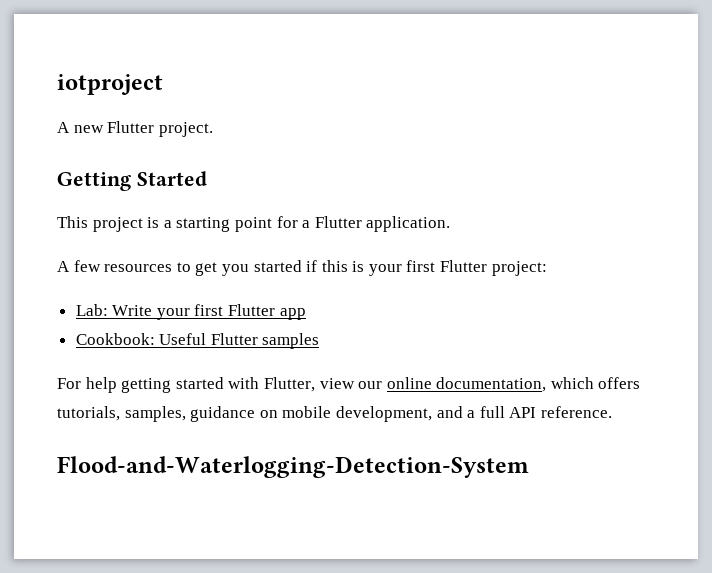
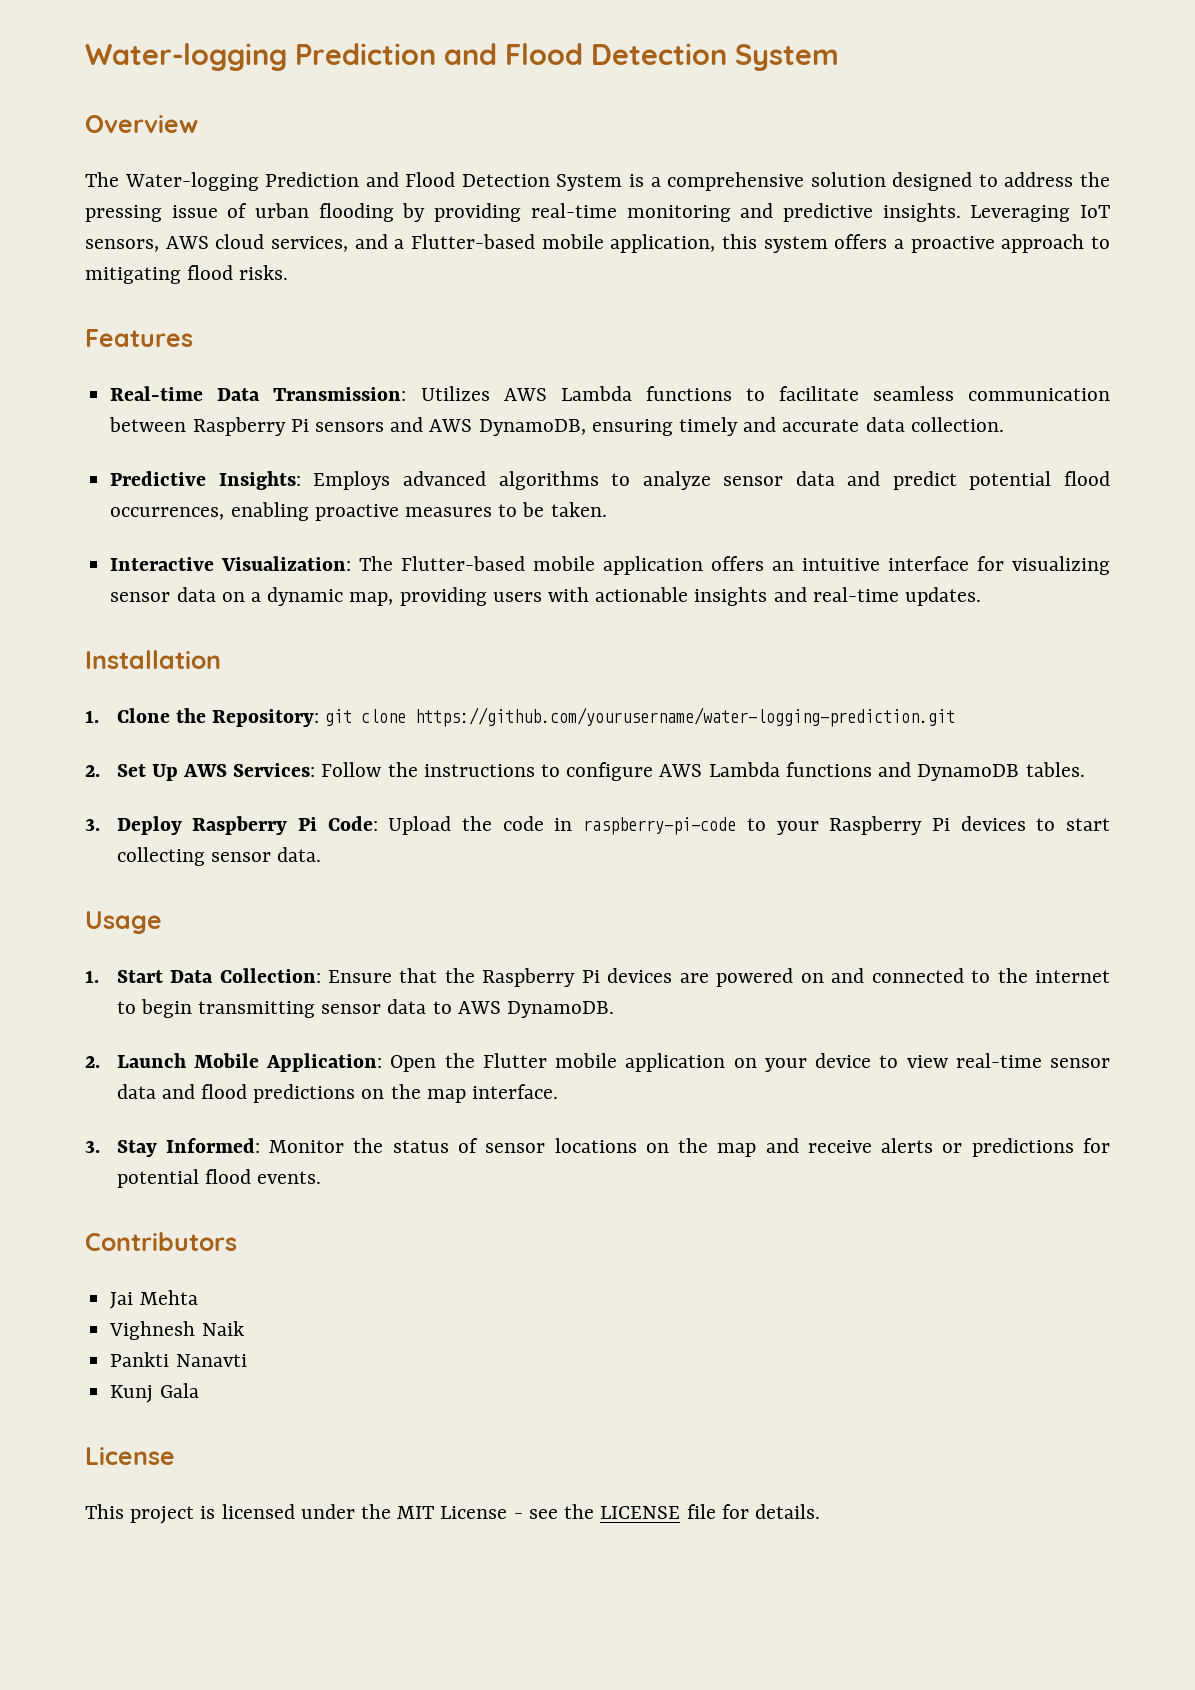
[57,74,163,95] [57,121,213,137] [57,171,207,191] [57,216,451,232] [57,260,547,276] [75,304,306,320] [75,333,320,349] [57,377,641,393] [57,406,612,422] [57,456,529,478] iotproject // A new Flutter project. // Getting Started // This project is a starting point for a Flutter application. // A few resources to get you started if this is your first Flutter project: // Lab: Write your first Flutter app // Cookbook: Useful Flutter samples // For help getting started with Flutter, view our online documentation, which offers tutorials, samples, guidance on mobile development, and a full API reference. // Flood-and-Waterlogging-Detection-System -> [85,43,839,71] [85,115,198,133] [85,172,1110,191] [85,203,1111,222] [85,234,1110,253] [85,265,289,284] [85,329,193,347] [110,386,1111,401] [109,417,1004,436] [110,471,1110,490] [110,502,607,521] [110,556,1111,575] [110,587,982,606] [85,650,221,669] [85,707,956,727] [85,762,1085,781] [85,816,1110,835] [116,847,321,866] [85,911,162,934] [85,968,1110,987] [116,999,615,1018] [85,1053,1110,1072] [116,1084,559,1103] [85,1138,1110,1157] [116,1169,321,1188] [85,1232,237,1251] [110,1290,198,1309] [109,1321,244,1340] [110,1352,247,1367] [110,1383,199,1403] [85,1447,175,1465] [85,1504,820,1524] Water-logging Prediction and Flood Detection System // Overview // The Water-logging Prediction and Flood Detection System is a comprehensive solution designed to address the pressing issue of urban flooding by providing real-time monitoring and predictive insights. Leveraging IoT sensors, AWS cloud services, and a Flutter-based mobile application, this system offers a proactive approach to mitigating flood risks. // Features // Real-time Data Transmission: Utilizes AWS Lambda functions to facilitate seamless communication between Raspberry Pi sensors and AWS DynamoDB, ensuring timely and accurate data collection. // Predictive Insights: Employs advanced algorithms to analyze sensor data and predict potential flood occurrences, enabling proactive measures to be taken. // Interactive Visualization: The Flutter-based mobile application offers an intuitive interface for visualizing sensor data on a dynamic map, providing users with actionable insights and real-time updates. // Installation // 1. Clone the Repository: git clone https://github.com/yourusername/water-logging-prediction.git // 2. Set Up AWS Services: Follow the instructions to configure AWS Lambda functions and DynamoDB tables. // 3. Deploy Raspberry Pi Code: Upload the code in raspberry-pi-code to your Raspberry Pi devices to start collecting sensor data. // Usage // 1. Start Data Collection: Ensure that the Raspberry Pi devices are powered on and connected to the internet to begin transmitting sensor data to AWS DynamoDB. // 2. Launch Mobile Application: Open the Flutter mobile application on your device to view real-time sensor data and flood predictions on the map interface. // 3. Stay Informed: Monitor the status of sensor locations on the map and receive alerts or predictions for potential flood events. // Contributors // Jai Mehta // Vighnesh Naik // Pankti Nanavti // Kunj Gala // License // This project is licensed under the MIT License - see the LICENSE file for details.

